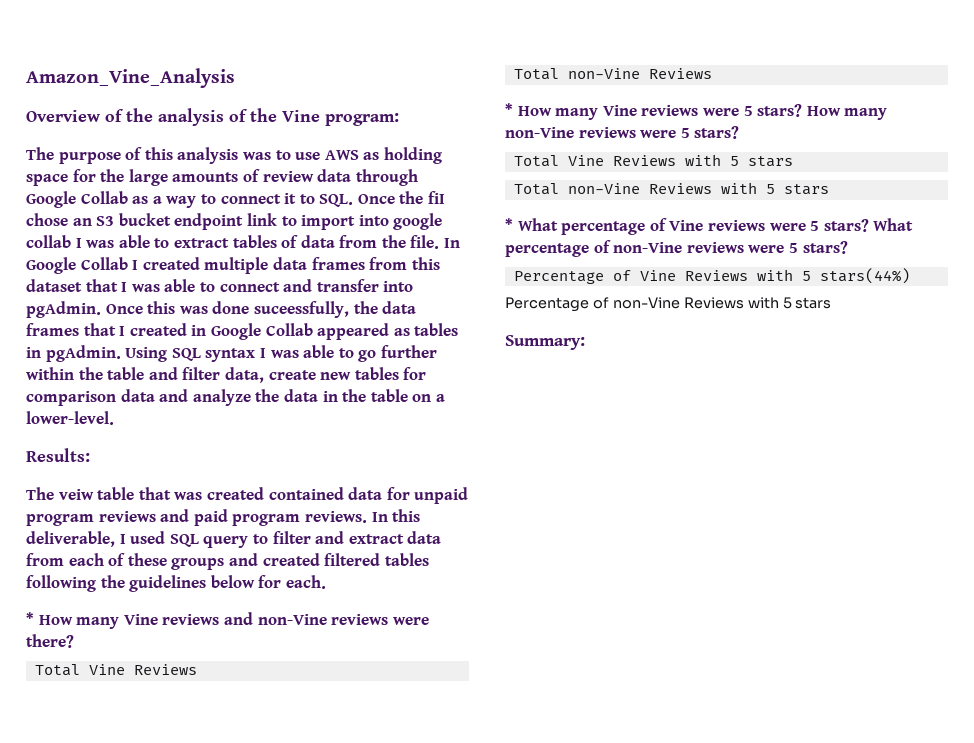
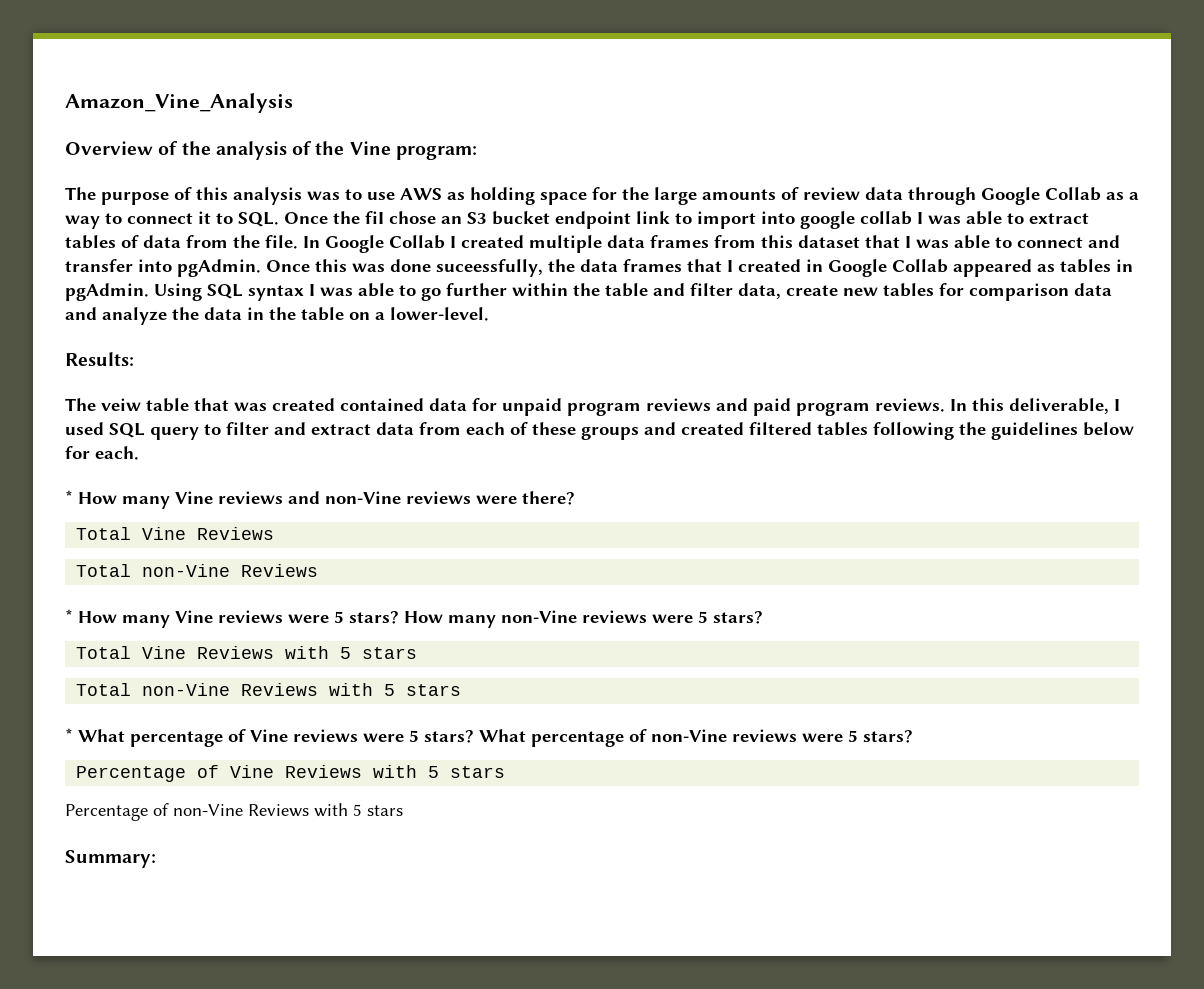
[819,268,910,284] stars(44%) -> [450,766,506,778] stars

